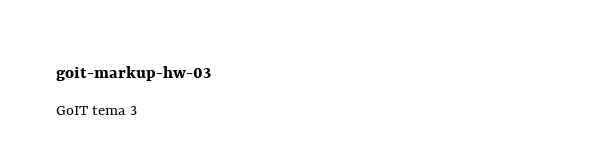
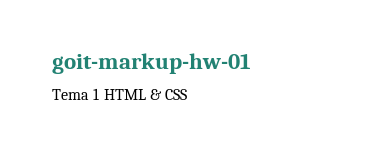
[56,66,211,81] [56,106,137,115] goit-markup-hw-03 // GoIT tema 3 -> [52,53,251,74] [52,88,188,100] goit-markup-hw-01 // Tema 1 HTML & CSS

